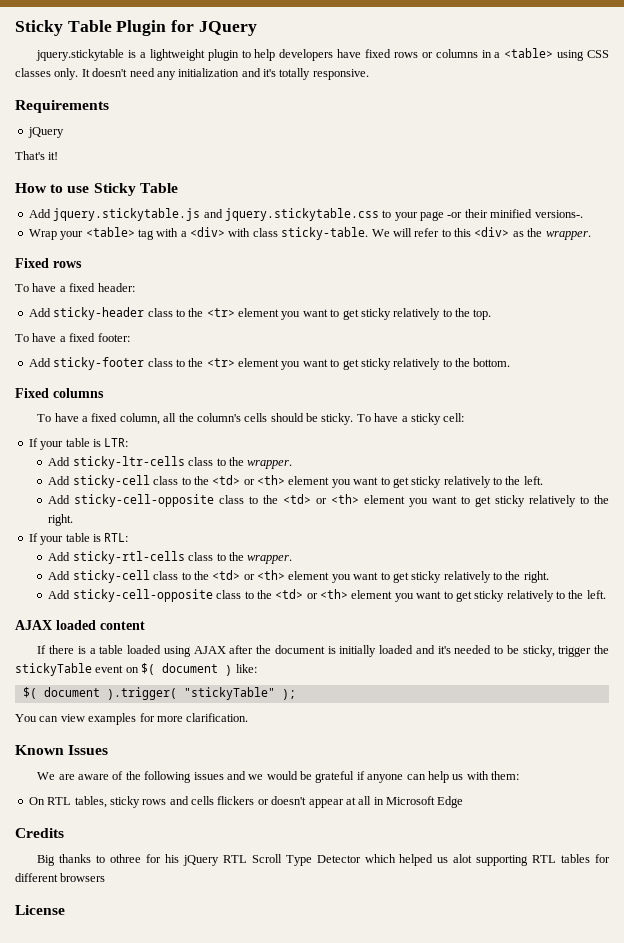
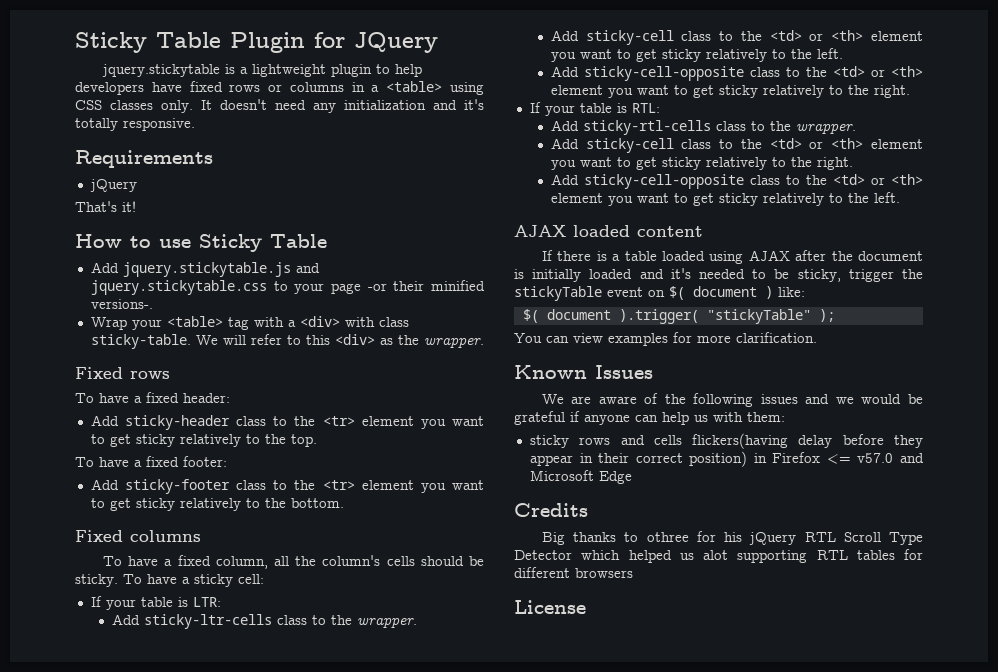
[28,796,107,808] On RTL tables, -> (785, 417) none
[217,796,384,808] flickers or doesn't appear at all in -> [692,433,923,449] [529,451,924,467] flickers(having delay before they appear in their correct position) in Firefox <= v57.0 and

